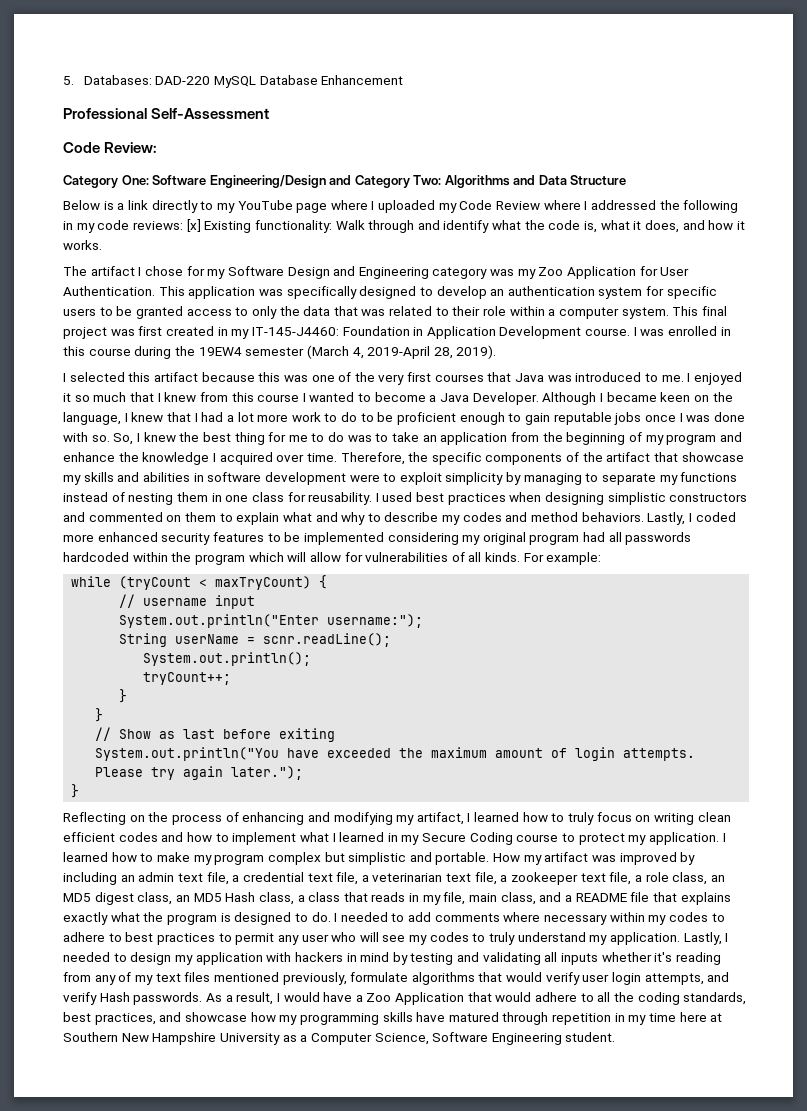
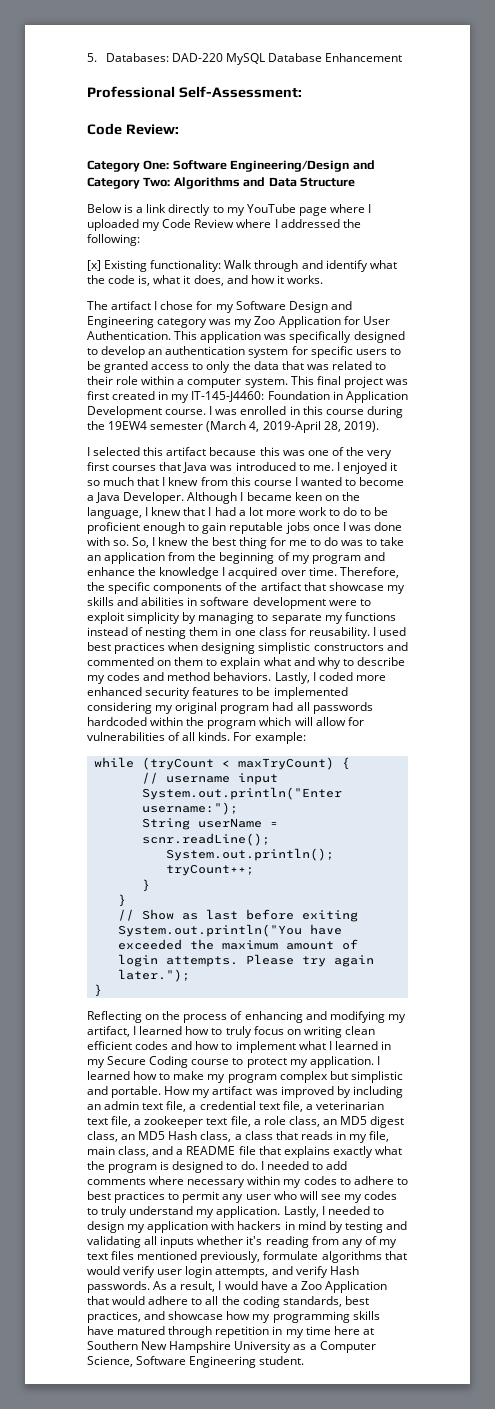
[151,108,270,119] Self-Assessment -> [178,86,302,98] Self-Assessment:
[683,200,739,213] [63,220,183,233] following in my code reviews: -> [87,234,140,246] following: //

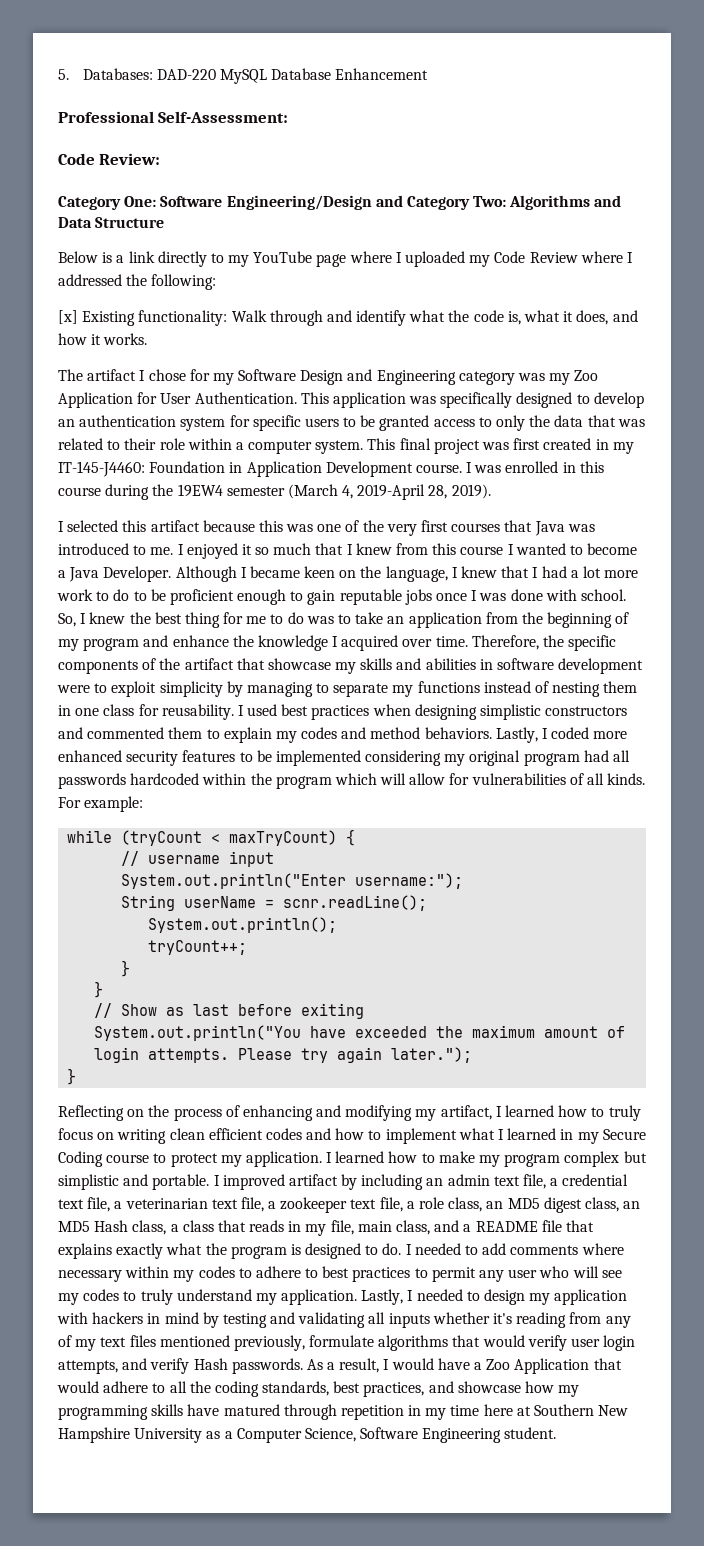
[113,540,130,546] so. -> [580,589,626,601] school.
[157,660,172,666] on -> (165, 733) none
[263,657,405,669] what and why to describe -> (272, 735) none
[164,1086,334,1098] How my artifact was improved -> [213,1174,338,1190] I improved artifact

